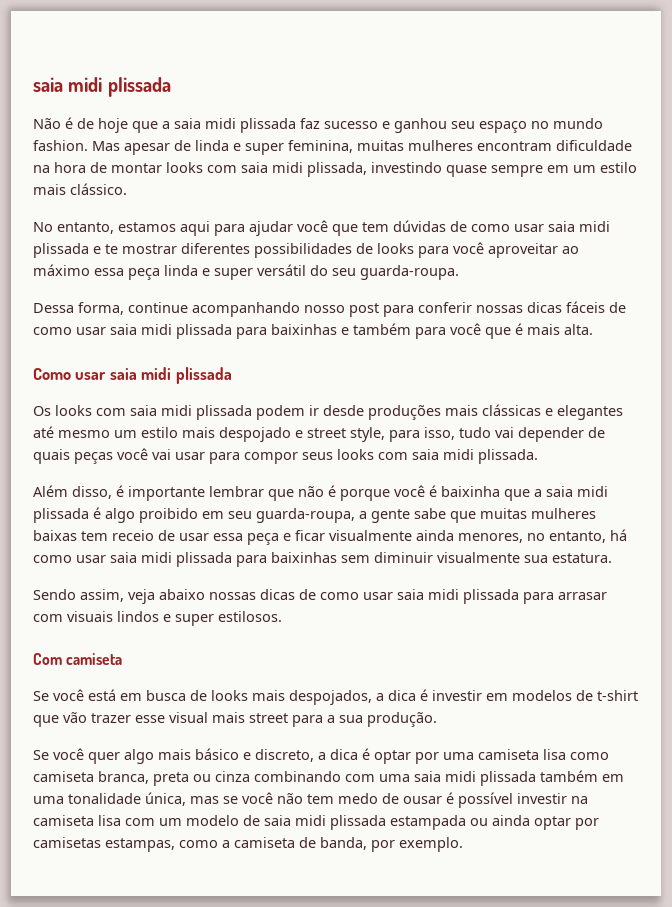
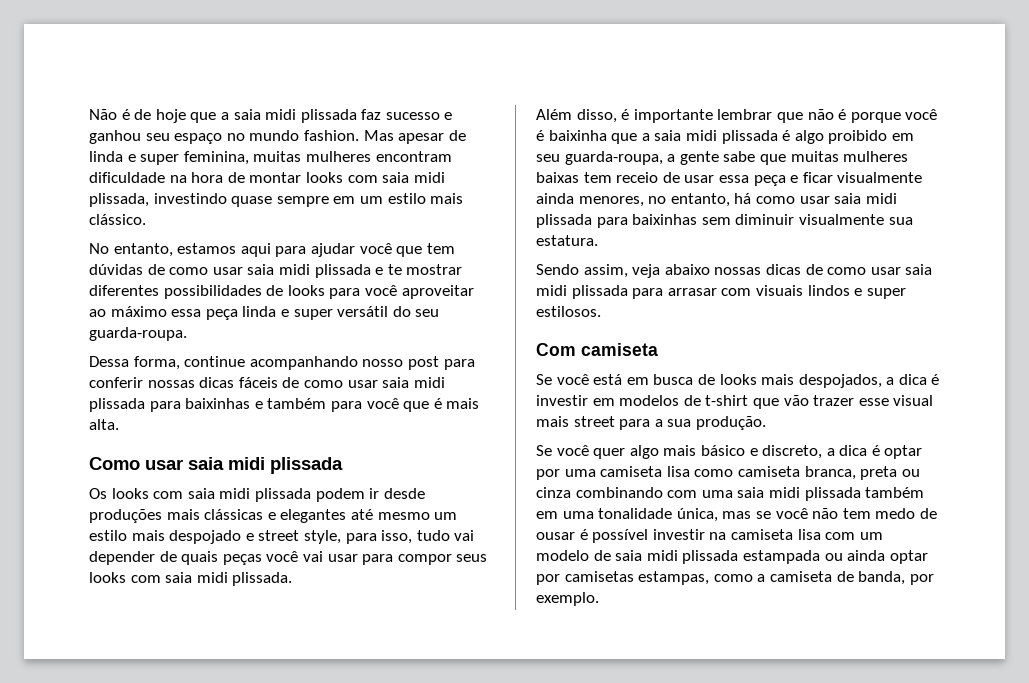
[33,77,171,97] saia midi plissada // -> (89, 114) none

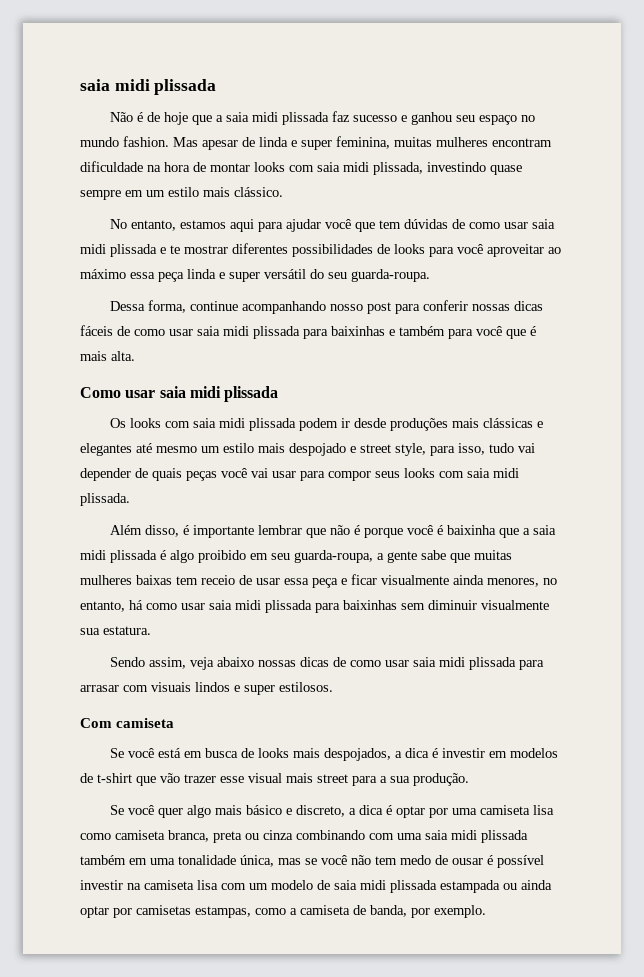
(89, 114) none -> [80,79,217,95] saia midi plissada //

